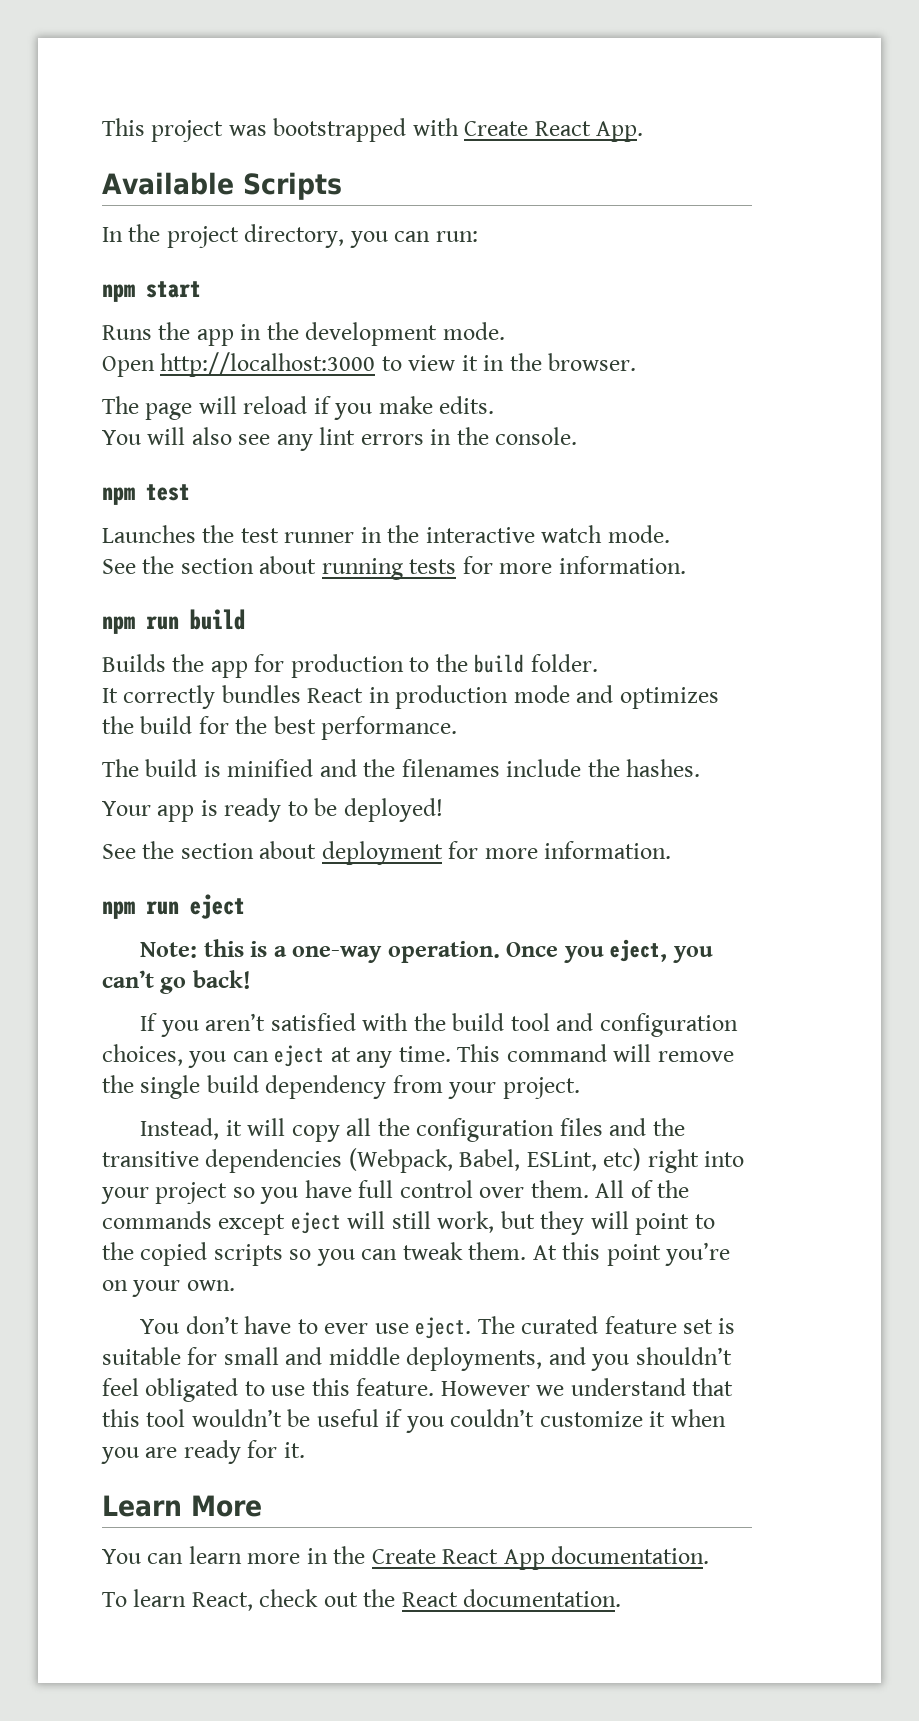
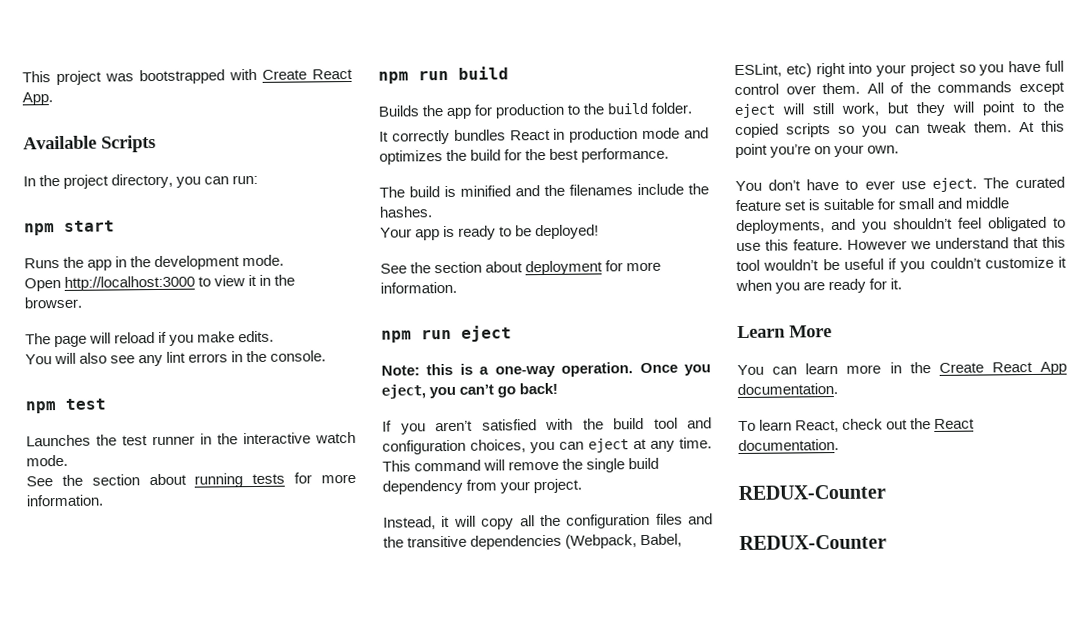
(622, 1598) none -> [738,484,886,501] [739,534,887,551] // REDUX-Counter // REDUX-Counter

